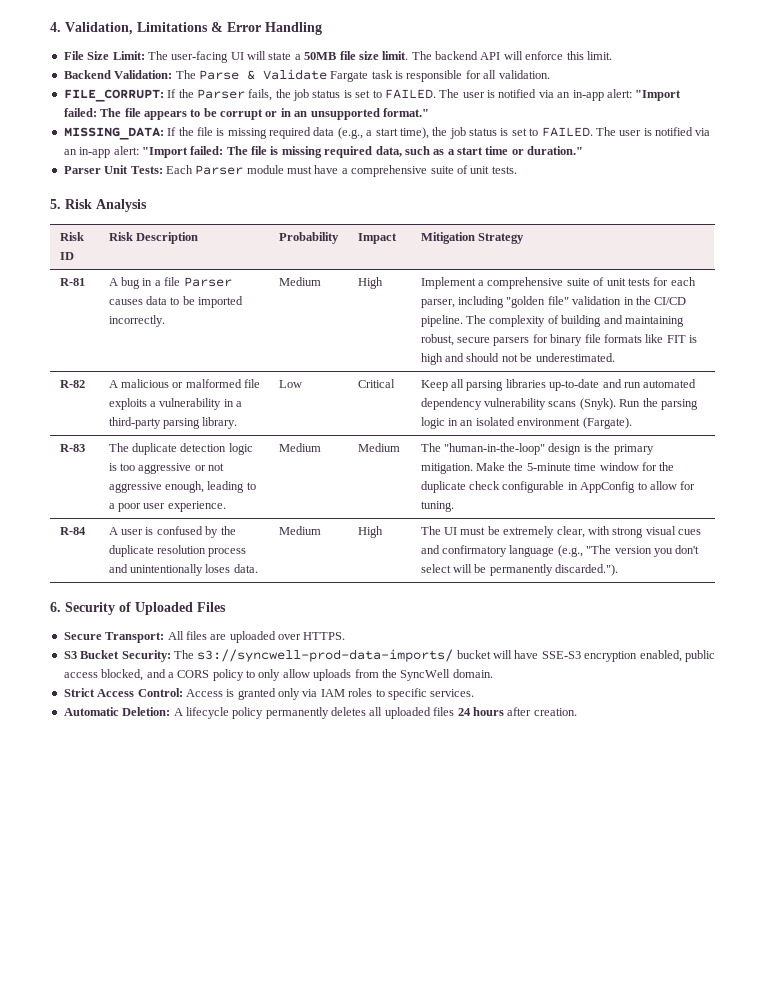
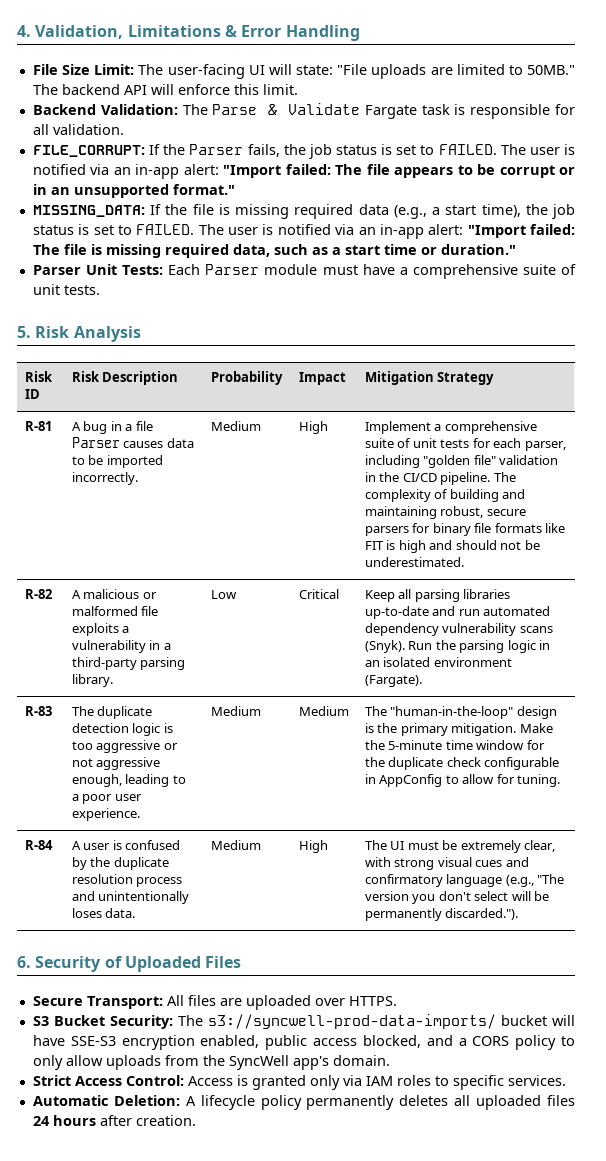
[268,51,409,60] state a 50MB file size limit. -> [296,64,575,79] state: "File uploads are limited to 50MB."
(451, 675) none -> [292,1056,329,1070] app's

